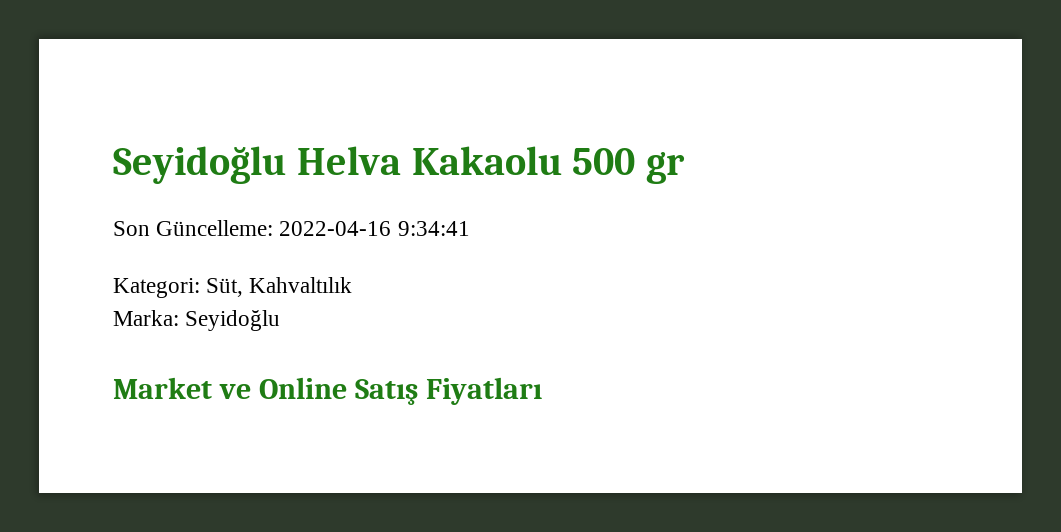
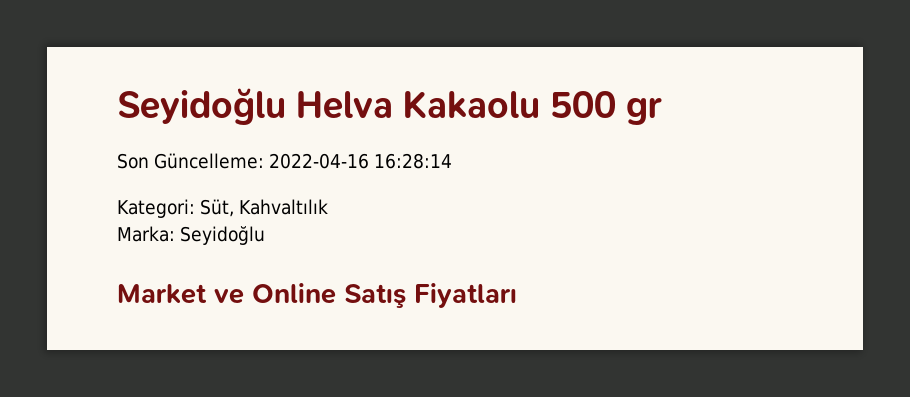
[397,221,470,236] 9:34:41 -> [374,153,453,169] 16:28:14

